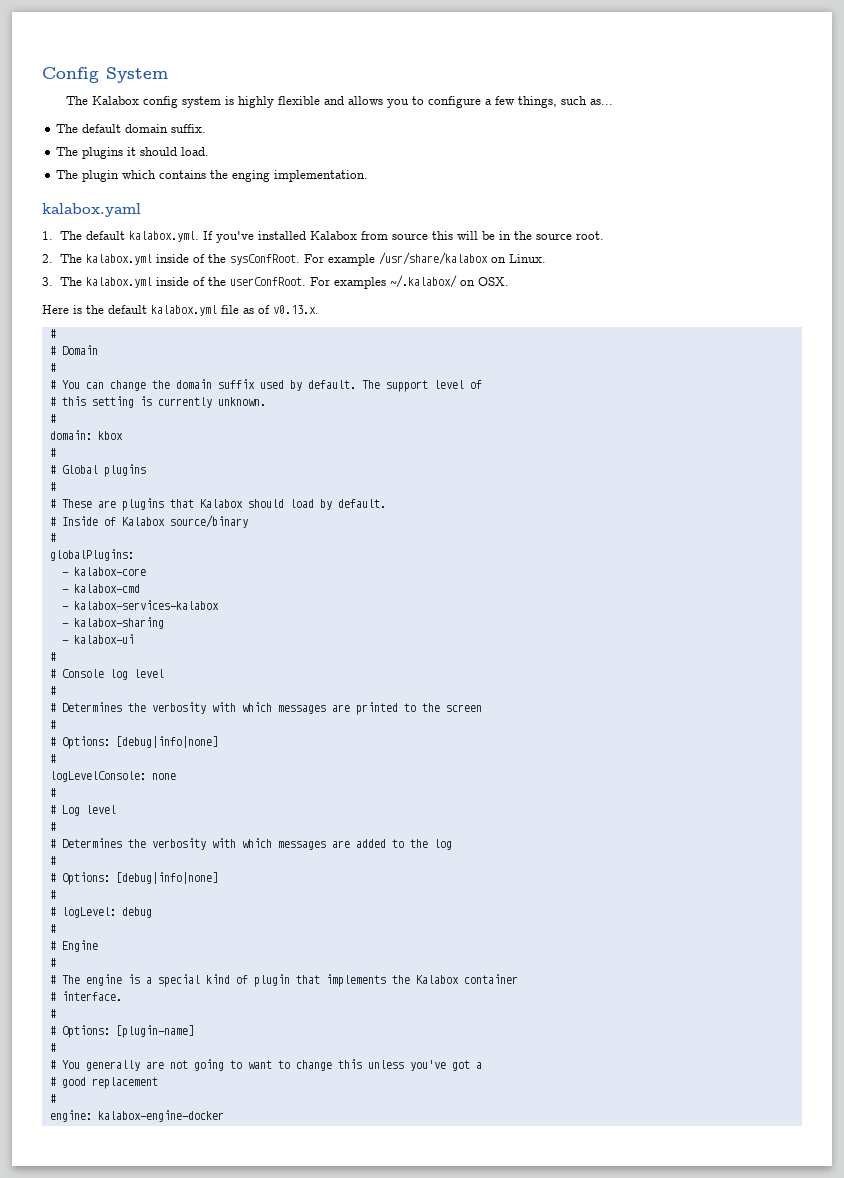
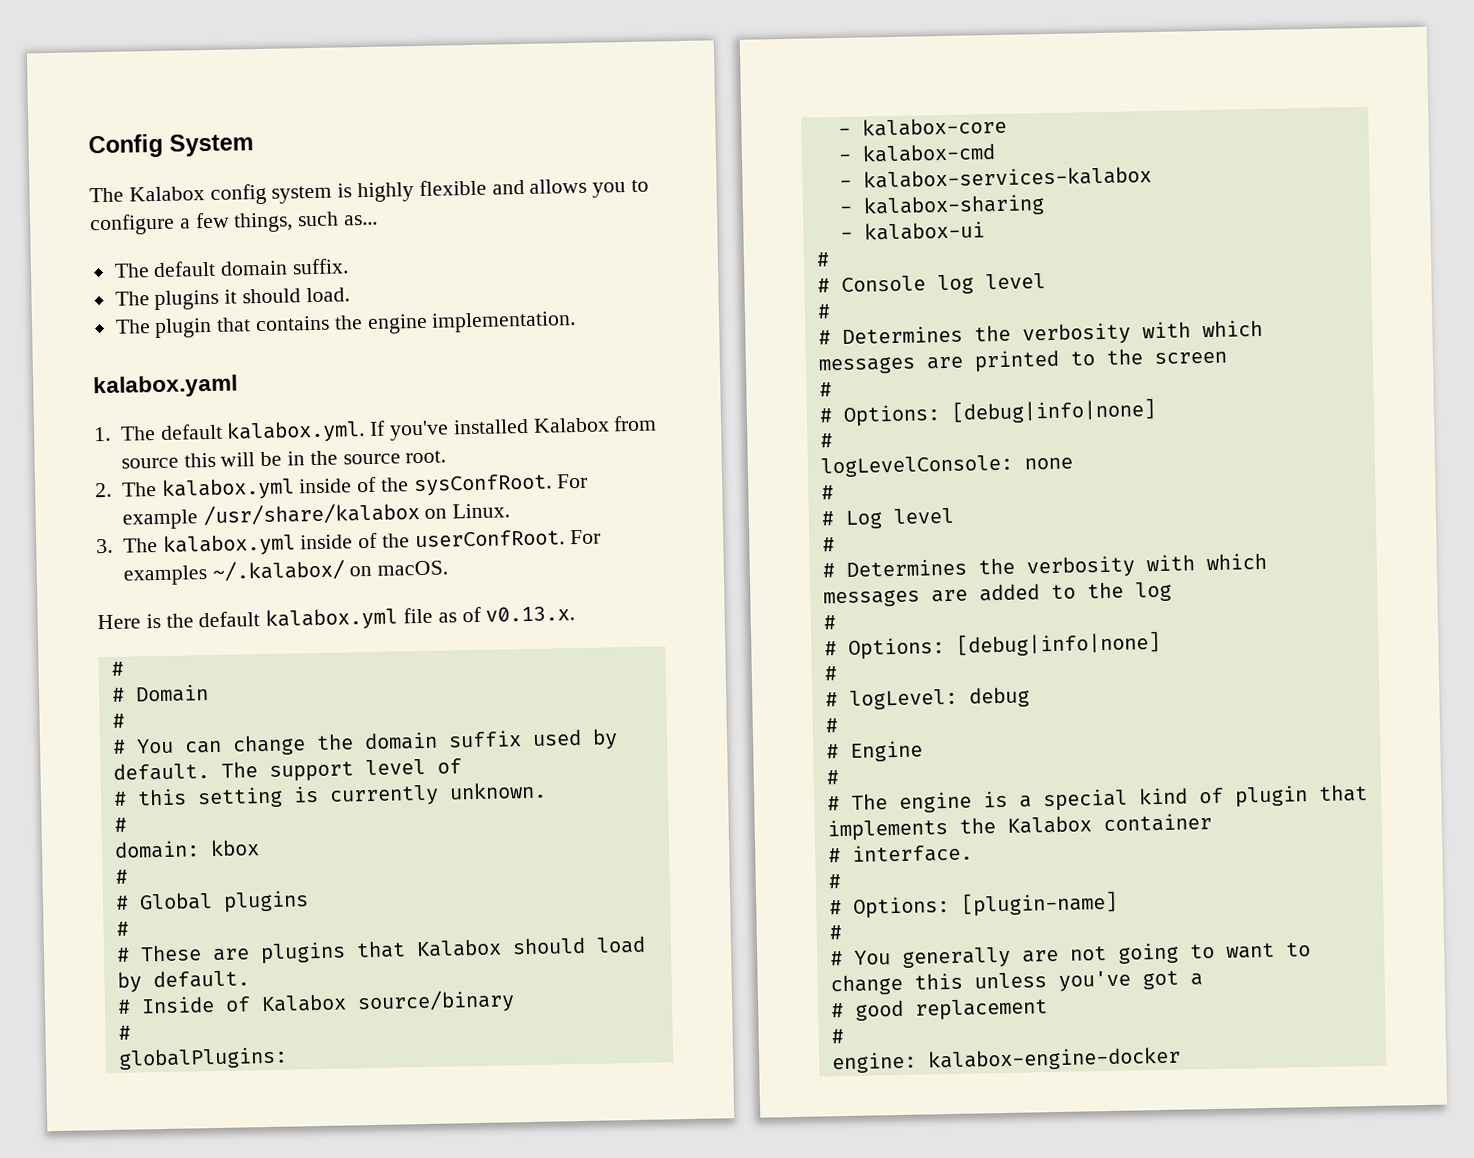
[122,170,157,179] which -> [216,317,252,332] that
[232,170,271,182] enging -> [366,313,428,334] engine
[477,277,509,286] OSX. -> [377,560,449,576] macOS.

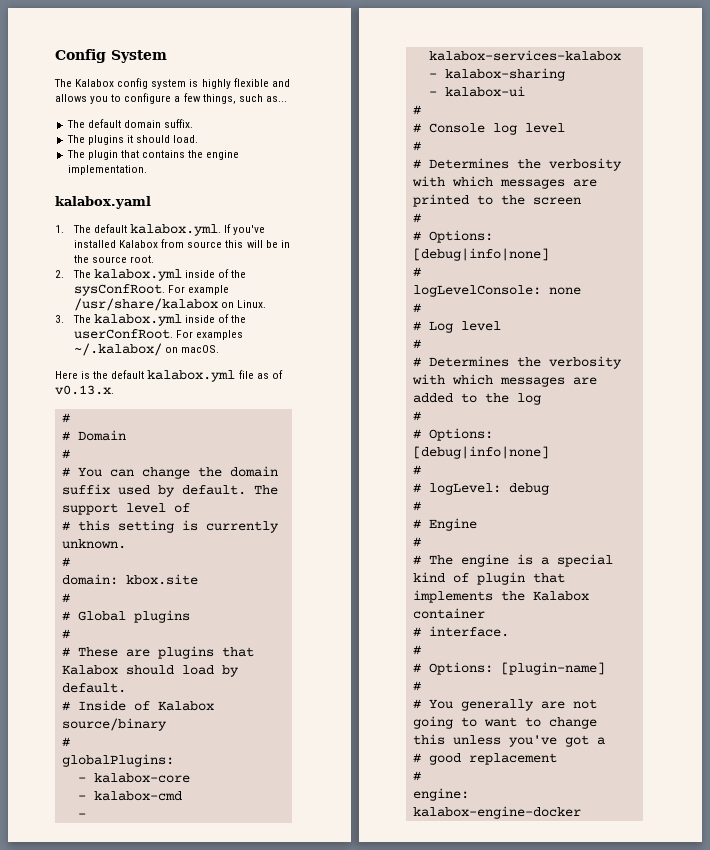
[209,839,260,857] kbox -> [125,574,198,585] kbox.site

